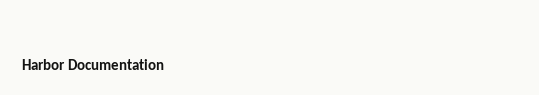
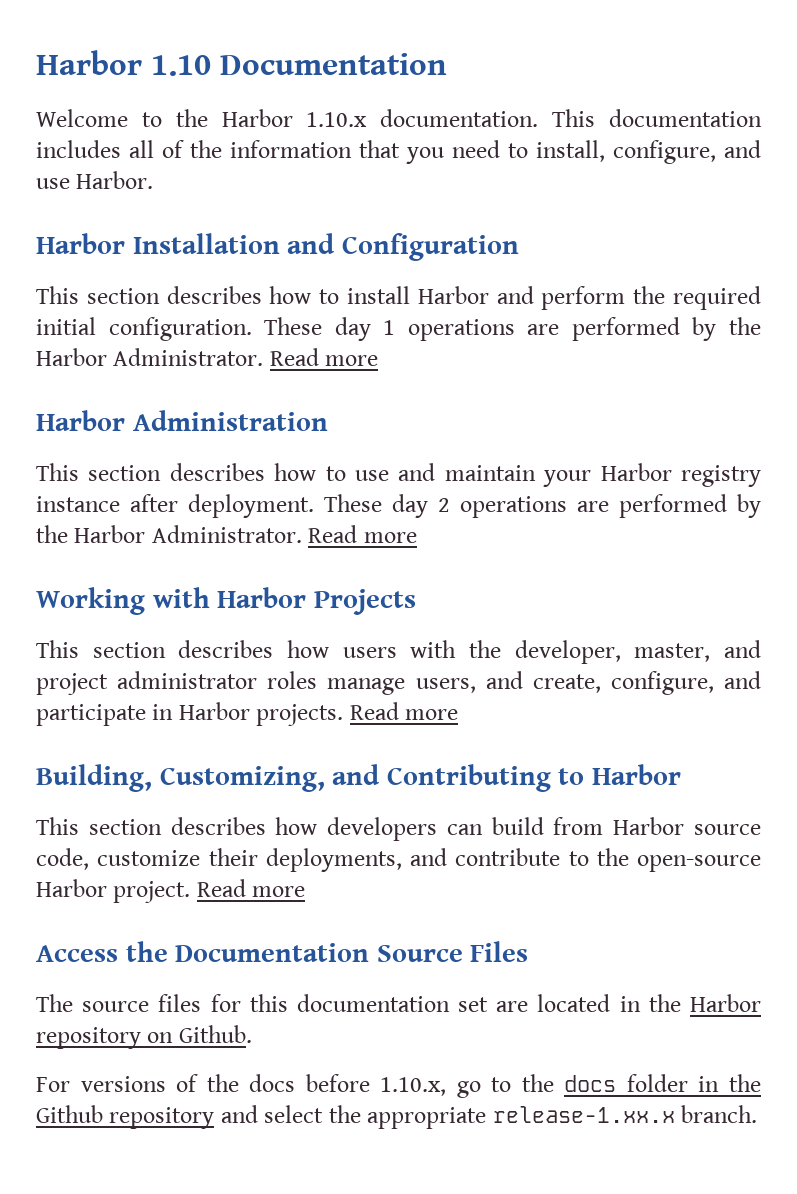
[22,59,165,70] Harbor Documentation -> [36,50,447,76] [36,109,762,127] [36,140,761,164] [36,171,154,189] [36,233,519,261] [36,286,761,310] [36,317,761,341] [36,348,379,366] [36,410,328,431] [36,463,761,487] [36,494,761,518] [36,525,417,543] [36,587,416,615] [36,640,761,664] [36,671,761,695] [36,702,459,726] [36,764,681,792] [36,817,762,841] [36,848,761,872] [36,879,306,903] [36,941,529,962] [36,994,761,1012] [36,1025,252,1049] [36,1074,762,1098] [36,1105,758,1129] Harbor 1.10 Documentation // Welcome to the Harbor 1.10.x documentation. This documentation includes all of the information that you need to install, configure, and use Harbor. // Harbor Installation and Configuration // This section describes how to install Harbor and perform the required initial configuration. These day 1 operations are performed by the Harbor Administrator. Read more // Harbor Administration // This section describes how to use and maintain your Harbor registry instance after deployment. These day 2 operations are performed by the Harbor Administrator. Read more // Working with Harbor Projects // This section describes how users with the developer, master, and project administrator roles manage users, and create, configure, and participate in Harbor projects. Read more // Building, Customizing, and Contributing to Harbor // This section describes how developers can build from Harbor source code, customize their deployments, and contribute to the open-source Harbor project. Read more // Access the Documentation Source Files // The source files for this documentation set are located in the Harbor repository on Github. // For versions of the docs before 1.10.x, go to the docs folder in the Github repository and select the appropriate release-1.xx.x branch.

